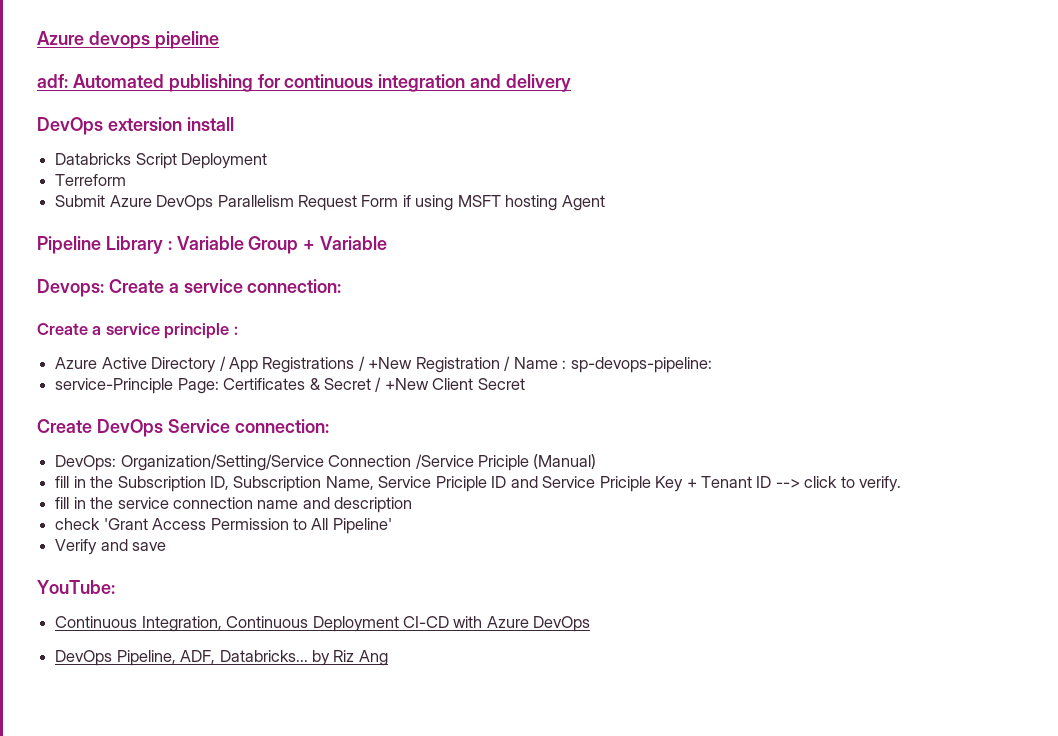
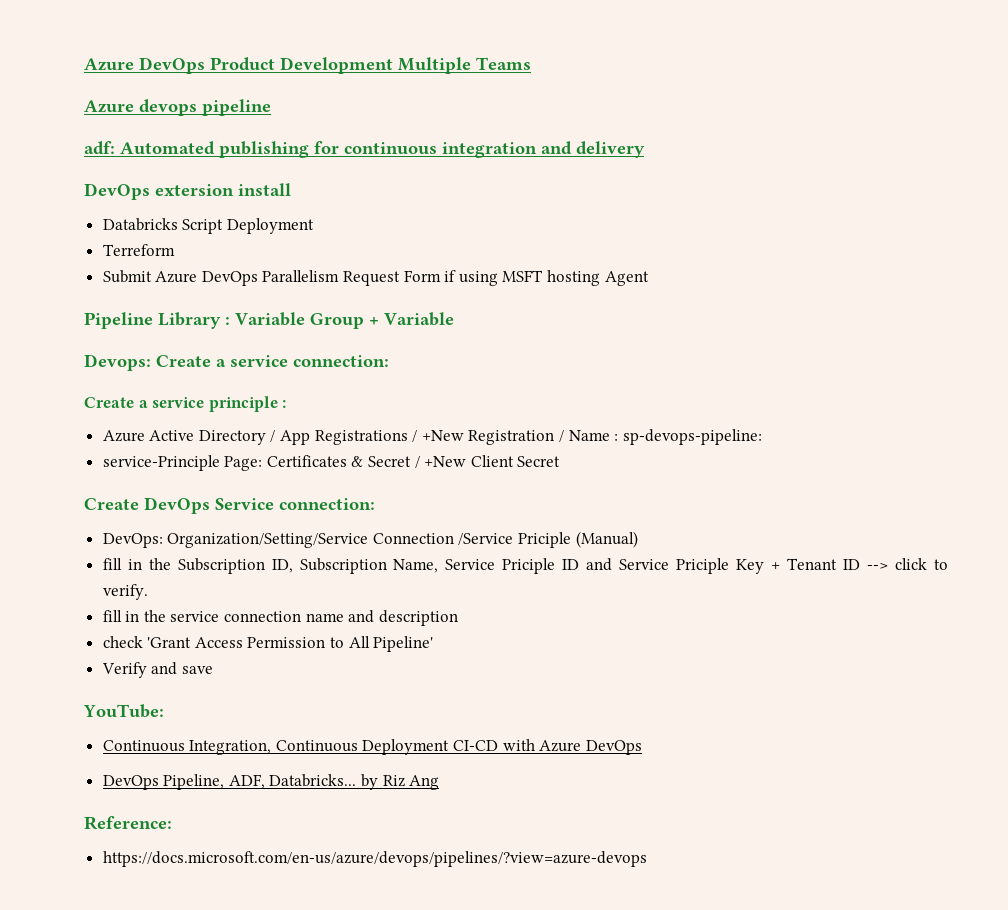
[37,31,84,45] Azure -> [84,57,531,74] [84,100,134,113] Azure DevOps Product Development Multiple Teams // Azure
(388, 658) none -> [84,816,172,830] [102,851,647,867] // Reference: // https://docs.microsoft.com/en-us/azure/devops/pipelines/?view=azure-devops

